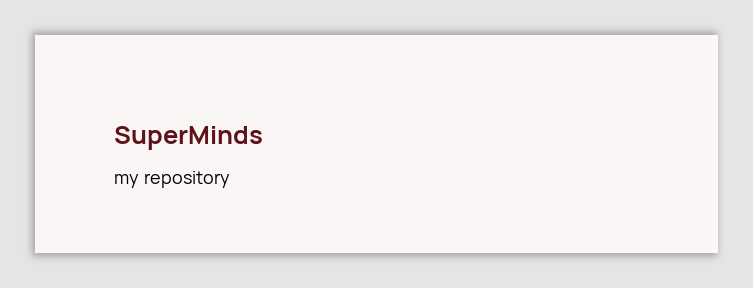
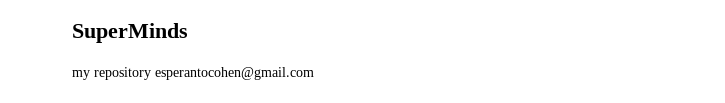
(230, 179) none -> [155,67,314,80] esperantocohen@gmail.com

